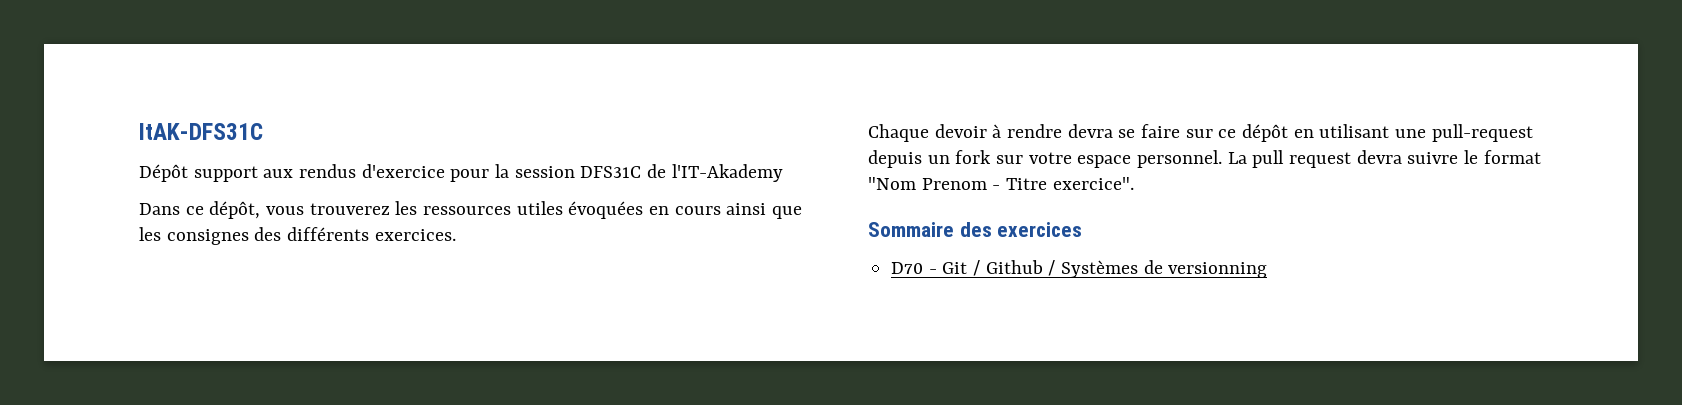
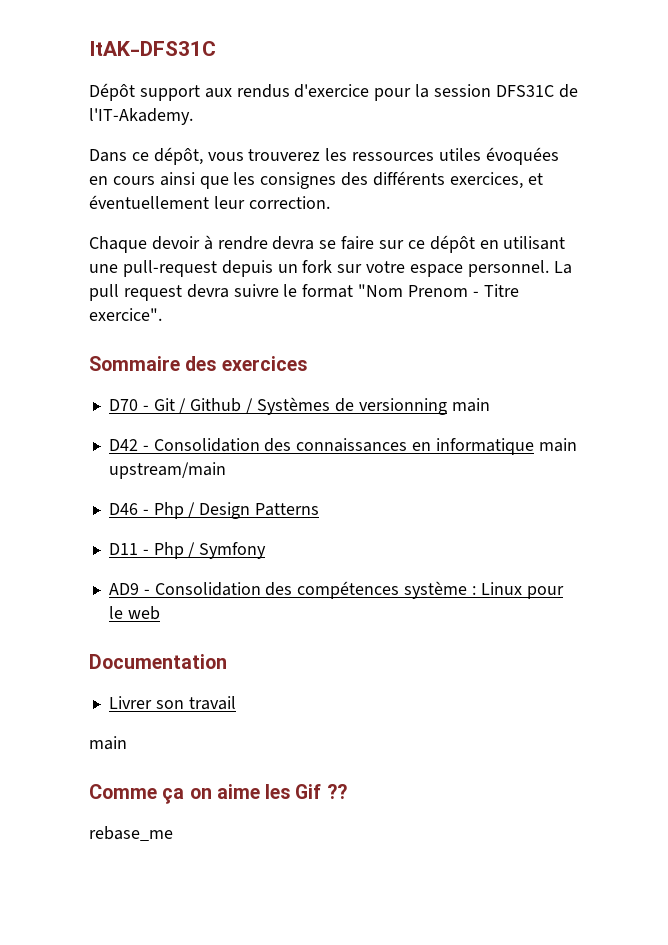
[671,164,783,182] l'IT-Akademy -> [89,108,193,125] l'IT-Akademy.
[374,229,456,241] exercices. -> [449,172,543,189] [89,195,330,209] exercices, et éventuellement leur correction.
(1268, 270) none -> [451,398,490,412] [108,438,577,455] [108,462,226,479] [108,502,320,519] [108,542,267,559] [108,581,564,599] [108,606,160,620] [89,654,227,669] [108,696,236,710] [89,736,127,750] [89,784,347,804] [89,826,173,841] main // D42 - Consolidation des connaissances en informatique main upstream/main // D46 - Php / Design Patterns // D11 - Php / Symfony // AD9 - Consolidation des compétences système : Linux pour le web // Documentation // Livrer son travail // main // Comme ça on aime les Gif ?? // rebase_me

